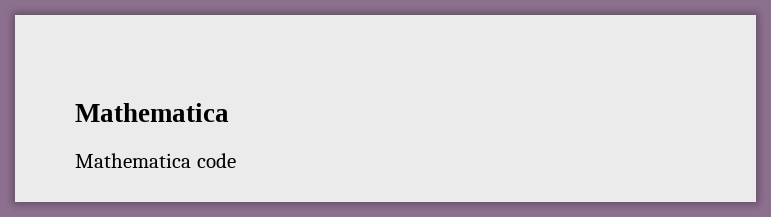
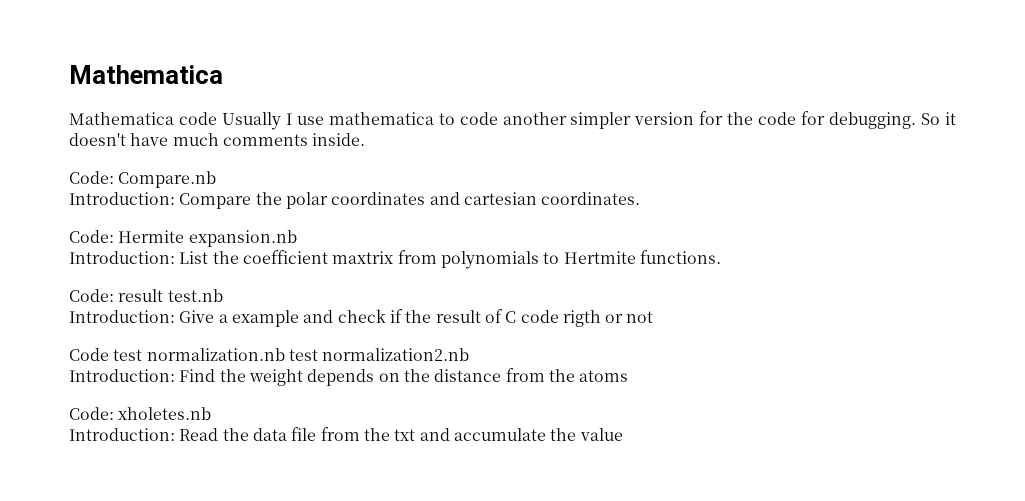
(236, 160) none -> [221,111,957,130] [69,133,366,146] [69,171,217,188] [69,192,641,209] [69,230,297,247] [69,250,721,269] [69,289,223,302] [69,309,654,327] [69,348,470,361] [69,368,629,386] [69,407,212,420] [69,427,623,441] Usually I use mathematica to code another simpler version for the code for debugging. So it doesn't have much comments inside. // Code: Compare.nb // Introduction: Compare the polar coordinates and cartesian coordinates. // Code: Hermite expansion.nb // Introduction: List the coefficient maxtrix from polynomials to Hertmite functions. // Code: result test.nb // Introduction: Give a example and check if the result of C code rigth or not // Code test normalization.nb test normalization2.nb // Introduction: Find the weight depends on the distance from the atoms // Code: xholetes.nb // Introduction: Read the data file from the txt and accumulate the value

